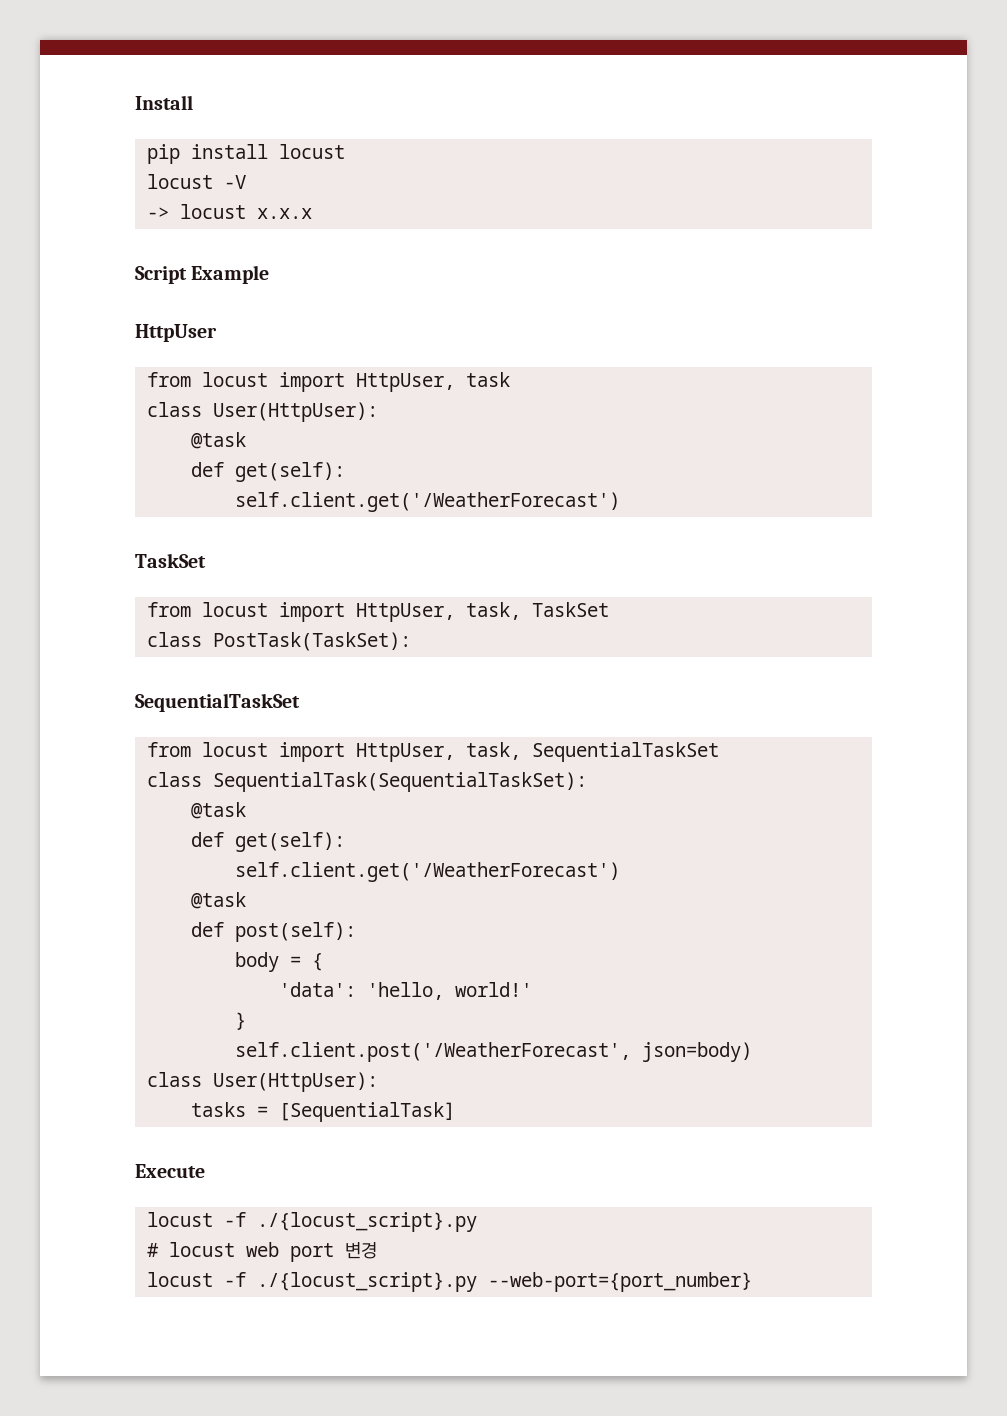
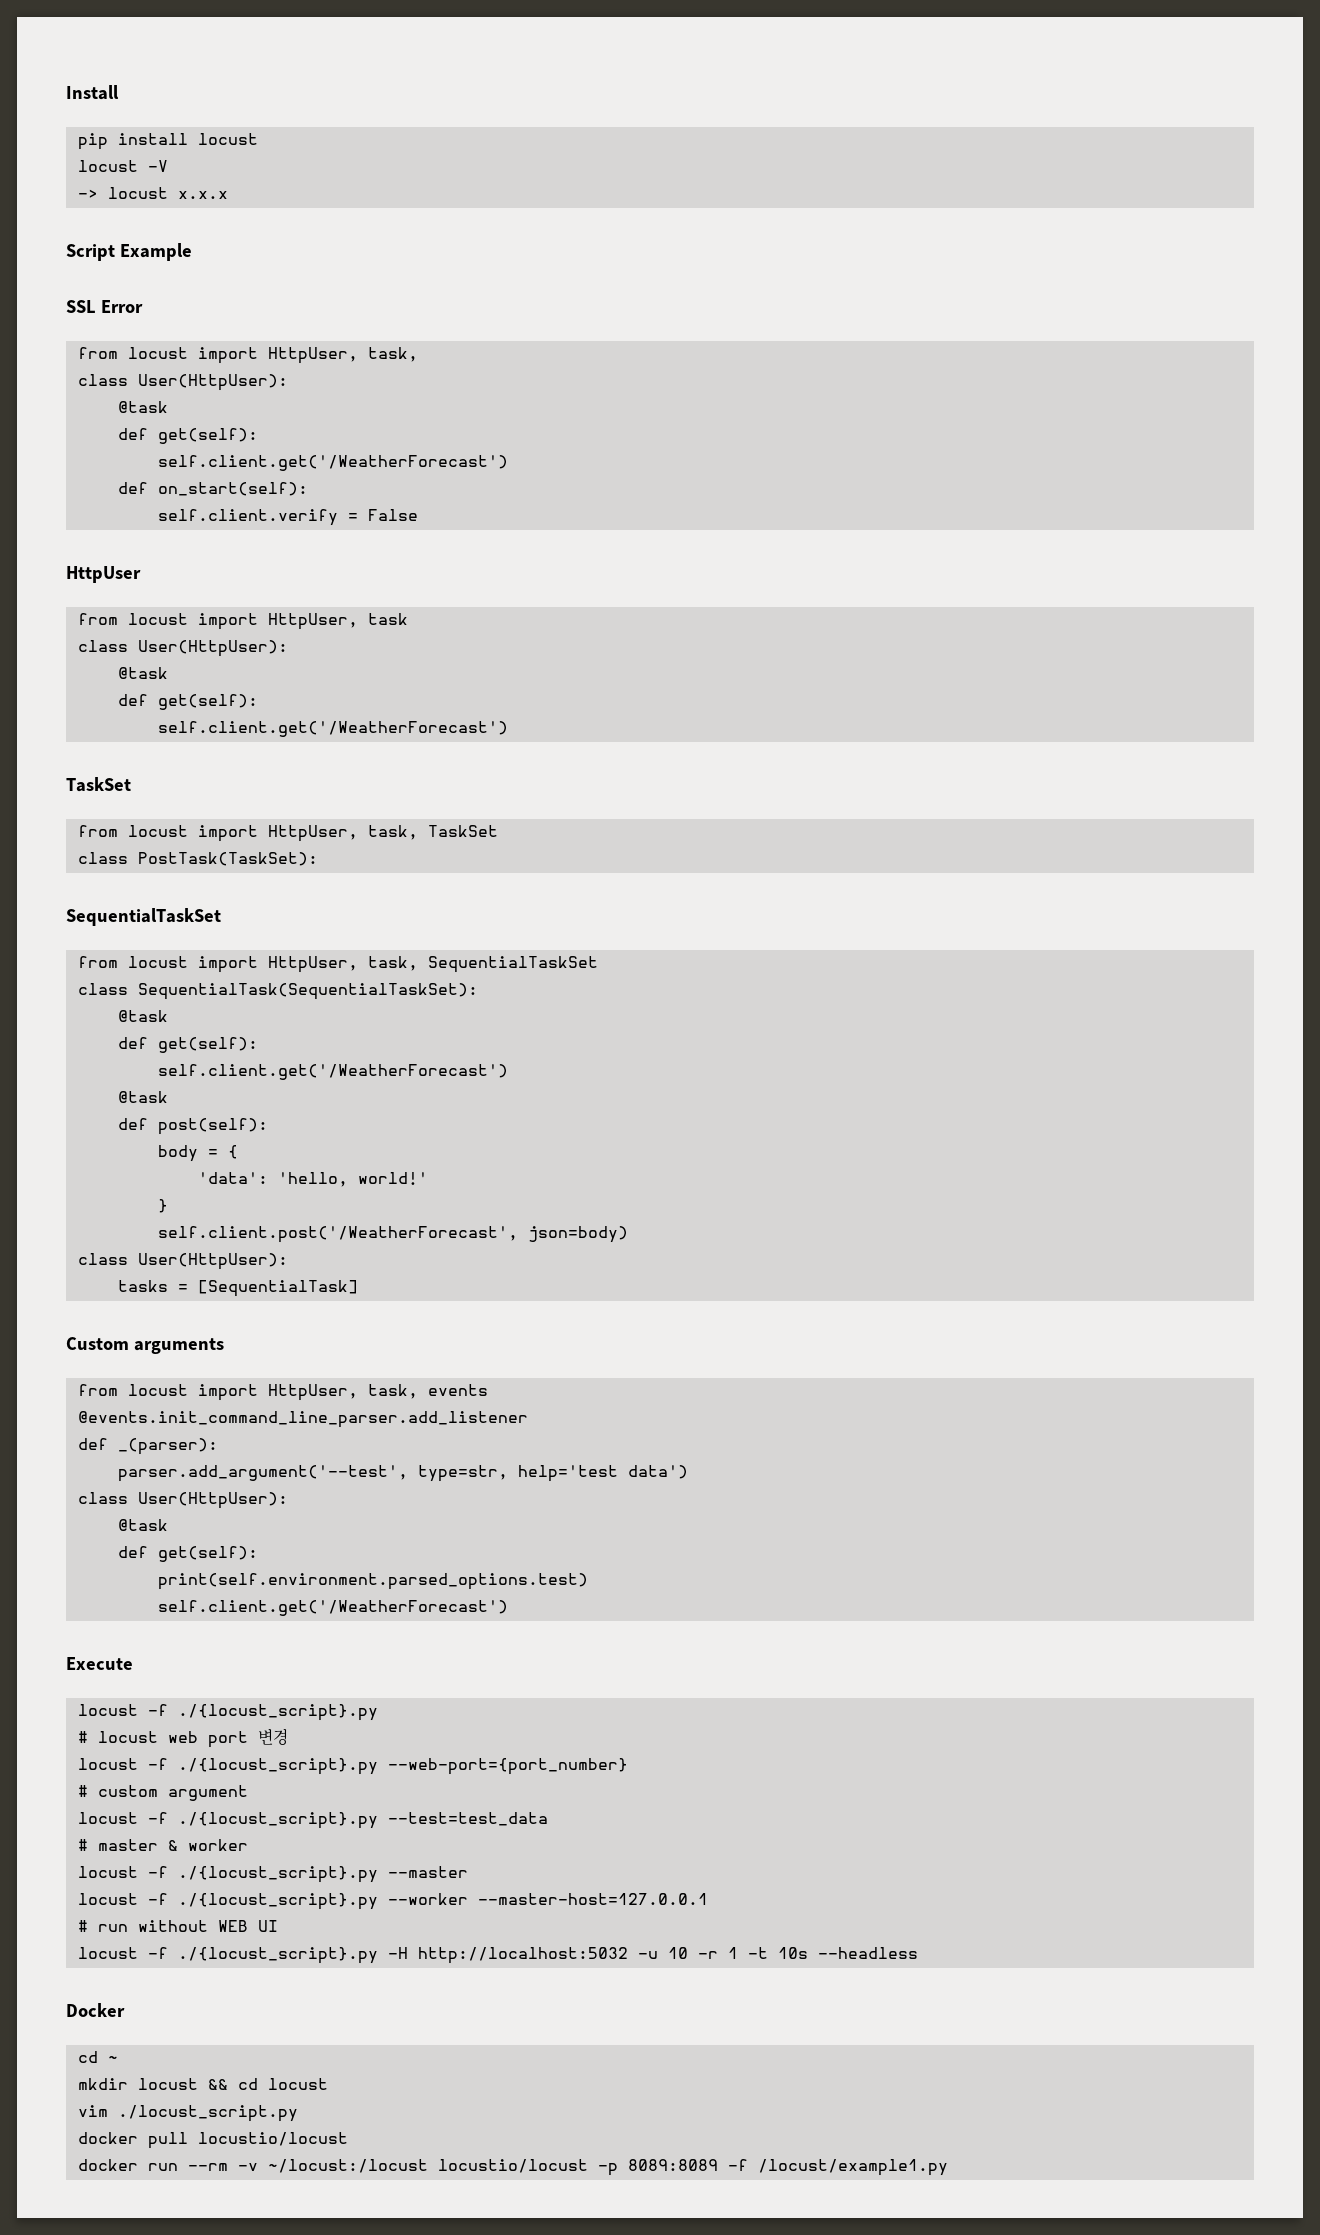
(270, 274) none -> [66,300,143,313] [78,347,419,364] [78,374,289,391] [118,401,169,413] [118,428,259,444] [158,455,509,471] [118,482,309,496] [158,509,419,526] // SSL Error // from locust import HttpUser, task, // class User(HttpUser): // @task // def get(self): // self.client.get('/WeatherForecast') // def on_start(self): // self.client.verify = False
(455, 1112) none -> [66,1337,224,1354] [78,1384,489,1401] [78,1411,529,1428] [78,1438,219,1455] [118,1465,689,1482] [78,1492,289,1509] [118,1519,169,1531] [118,1546,259,1562] [158,1573,589,1590] [158,1600,509,1616] // Custom arguments // from locust import HttpUser, task, events // @events.init_command_line_parser.add_listener // def _(parser): // parser.add_argument('--test', type=str, help='test data') // class User(HttpUser): // @task // def get(self): // print(self.environment.parsed_options.test) // self.client.get('/WeatherForecast')
(752, 1282) none -> [78,1785,249,1801] [78,1812,549,1829] [78,1839,249,1851] [78,1866,469,1883] [78,1893,709,1910] [78,1920,279,1932] [78,1947,919,1964] [66,2003,125,2017] [78,2051,119,2063] [78,2078,329,2090] [78,2105,299,2122] [78,2132,349,2149] [78,2159,949,2176] // # custom argument // locust -f ./{locust_script}.py --test=test_data // # master & worker // locust -f ./{locust_script}.py --master // locust -f ./{locust_script}.py --worker --master-host=127.0.0.1 // # run without WEB UI // locust -f ./{locust_script}.py -H http://localhost:5032 -u 10 -r 1 -t 10s --headless // Docker // cd ~ // mkdir locust && cd locust // vim ./locust_script.py // docker pull locustio/locust // docker run --rm -v ~/locust:/locust locustio/locust -p 8089:8089 -f /locust/example1.py

